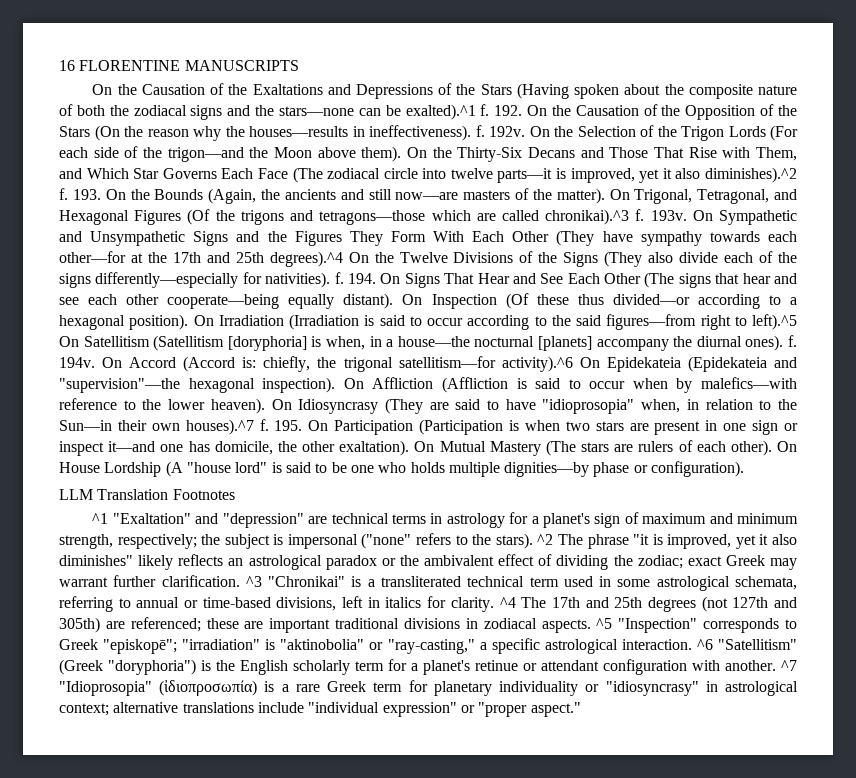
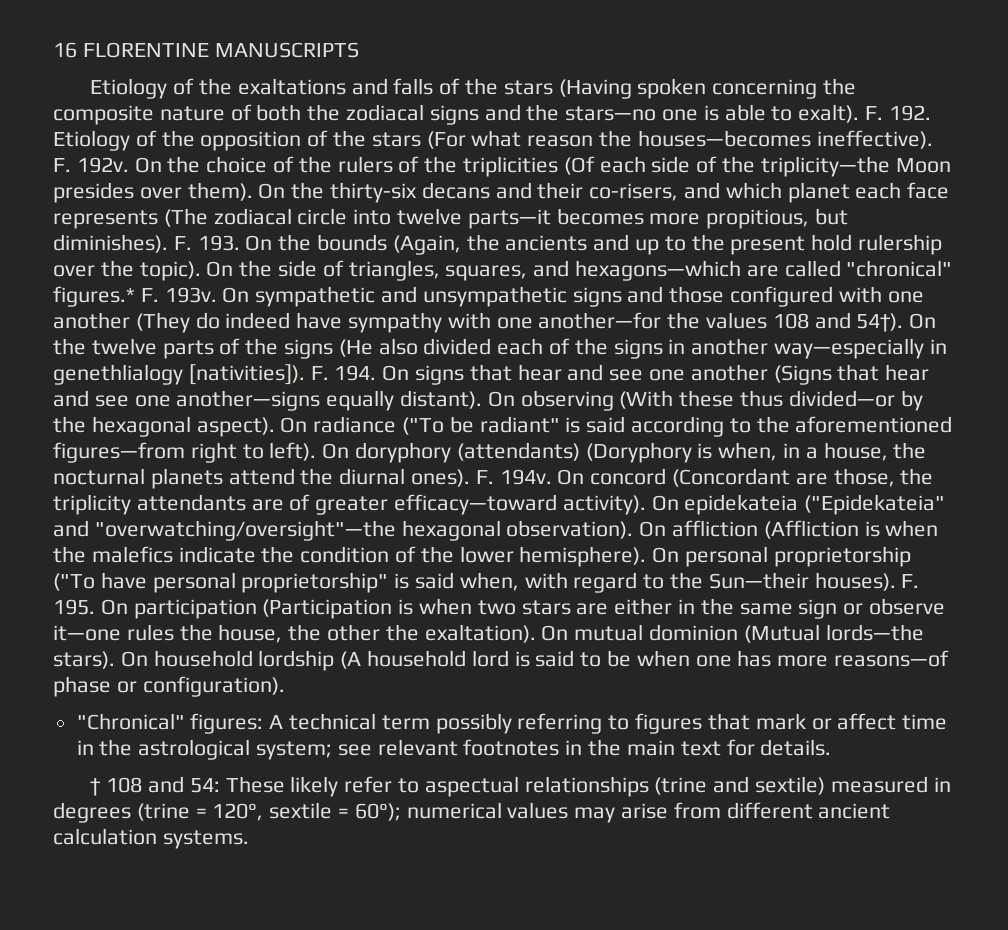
[92,83,512,99] On the Causation of the Exaltations and Depressions of the Stars -> [90,78,553,99] Etiology of the exaltations and falls of the stars
[624,84,661,95] about -> [712,79,818,99] concerning
[278,104,798,120] [59,125,485,141] stars—none can be exalted).^1 f. 192. On the Causation of the Opposition of the Stars (On the reason why the houses—results in ineffectiveness). f. -> [565,104,931,123] [53,130,933,151] [53,158,71,172] stars—no one is able to exalt). F. 192. Etiology of the opposition of the stars (For what reason the houses—becomes ineffective). F.
[577,125,798,141] [59,146,797,162] [59,168,288,179] Selection of the Trigon Lords (For each side of the trigon—and the Moon above them). On the Thirty-Six Decans and Those That Rise with Them, and Which Star Governs Each Face -> [206,156,951,177] [53,182,950,203] [53,210,158,229] choice of the rulers of the triplicities (Of each side of the triplicity—the Moon presides over them). On the thirty-six decans and their co-risers, and which planet each face represents
[556,167,797,183] [59,188,68,200] is improved, yet it also diminishes).^2 f. -> [556,208,849,229] [53,234,192,253] becomes more propitious, but diminishes). F.
[154,189,204,200] Bounds -> [317,234,388,251] bounds
[368,188,797,204] [59,209,797,225] [59,230,797,246] [59,251,797,267] [59,272,675,288] still now—are masters of the matter). On Trigonal, Tetragonal, and Hexagonal Figures (Of the trigons and tetragons—those which are called chronikai).^3 f. 193v. On Sympathetic and Unsympathetic Signs and the Figures They Form With Each Other (They have sympathy towards each other—for at the 17th and 25th degrees).^4 On the Twelve Divisions of the Signs (They also divide each of the signs differently—especially for nativities). f. 194. On Signs That Hear and See Each Other (The -> [635,234,943,255] [53,260,953,281] [53,286,924,307] [53,312,937,333] [53,338,947,359] [53,364,410,385] up to the present hold rulership over the topic). On the side of triangles, squares, and hexagons—which are called "chronical" figures.* F. 193v. On sympathetic and unsympathetic signs and those configured with one another (They do indeed have sympathy with one another—for the values 108 and 54†). On the twelve parts of the signs (He also divided each of the signs in another way—especially in genethlialogy [nativities]). F. 194. On
[88,294,280,309] each other cooperate—being -> [649,364,930,385] [53,390,321,411] one another (Signs that hear and see one another—signs
[431,293,529,309] Inspection (Of -> [520,390,674,411] observing (With
[697,294,797,309] [59,314,463,330] according to a hexagonal position). On Irradiation (Irradiation is said to occur -> [900,390,923,411] [53,416,626,437] by the hexagonal aspect). On radiance ("To be radiant" is said
[576,315,601,326] said -> [795,416,953,433] aforementioned
[752,314,797,330] [59,335,669,351] left).^5 On Satellitism (Satellitism [doryphoria] is when, in a house—the nocturnal [planets] accompany -> [269,442,927,463] [53,468,295,489] left). On doryphory (attendants) (Doryphory is when, in a house, the nocturnal planets attend
[788,335,798,347] f. -> [475,470,494,484] F.
[129,356,798,372] [59,377,797,393] [59,398,798,414] [59,419,269,435] Accord (Accord is: chiefly, the trigonal satellitism—for activity).^6 On Epidekateia (Epidekateia and "supervision"—the hexagonal inspection). On Affliction (Affliction is said to occur when by malefics—with reference to the lower heaven). On Idiosyncrasy (They are said to have "idioprosopia" when, in relation to the Sun—in their own houses).^7 f. -> [590,468,934,487] [53,494,946,515] [53,520,939,541] [53,546,911,567] [53,572,920,593] concord (Concordant are those, the triplicity attendants are of greater efficacy—toward activity). On epidekateia ("Epidekateia" and "overwatching/oversight"—the hexagonal observation). On affliction (Affliction is when the malefics indicate the condition of the lower hemisphere). On personal proprietorship ("To have personal proprietorship" is said when, with regard to the Sun—their houses). F.
[334,420,414,435] Participation -> [133,599,257,619] participation
[654,420,799,435] [59,441,273,456] present in one sign or inspect it—and one has domicile, -> [614,598,946,619] [53,624,283,643] either in the same sign or observe it—one rules the house,
(335, 446) none -> [385,624,419,641] the
[439,440,797,456] [59,461,745,477] [59,489,235,500] [92,512,798,528] [59,533,797,549] [59,554,797,570] [59,575,798,591] [59,596,798,612] [59,617,797,633] [59,638,798,654] [59,659,797,675] [59,680,799,696] [59,702,581,717] Mutual Mastery (The stars are rulers of each other). On House Lordship (A "house lord" is said to be one who holds multiple dignities—by phase or configuration). // LLM Translation Footnotes // ^1 "Exaltation" and "depression" are technical terms in astrology for a planet's sign of maximum and minimum strength, respectively; the subject is impersonal ("none" refers to the stars). ^2 The phrase "it is improved, yet it also diminishes" likely reflects an astrological paradox or the ambivalent effect of dividing the zodiac; exact Greek may warrant further clarification. ^3 "Chronikai" is a transliterated technical term used in some astrological schemata, referring to annual or time-based divisions, left in italics for clarity. ^4 The 17th and 25th degrees (not 127th and 305th) are referenced; these are important traditional divisions in zodiacal aspects. ^5 "Inspection" corresponds to Greek "episkopē"; "irradiation" is "aktinobolia" or "ray-casting," a specific astrological interaction. ^6 "Satellitism" (Greek "doryphoria") is the English scholarly term for a planet's retinue or attendant configuration with another. ^7 "Idioprosopia" (ἰδιοπροσωπία) is a rare Greek term for planetary individuality or "idiosyncrasy" in astrological context; alternative translations include "individual expression" or "proper aspect." -> [574,624,924,643] [53,650,950,671] [53,676,285,697] [76,713,948,734] [76,739,832,760] [90,776,951,797] [53,802,891,823] [53,828,249,849] mutual dominion (Mutual lords—the stars). On household lordship (A household lord is said to be when one has more reasons—of phase or configuration). // "Chronical" figures: A technical term possibly referring to figures that mark or affect time in the astrological system; see relevant footnotes in the main text for details. // † 108 and 54: These likely refer to aspectual relationships (trine and sextile) measured in degrees (trine = 120°, sextile = 60°); numerical values may arise from different ancient calculation systems.

